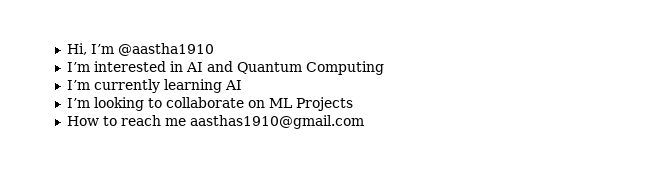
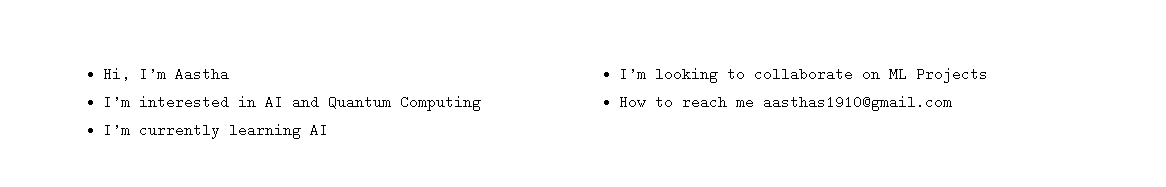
[117,43,214,56] @aastha1910 -> [175,67,230,81] Aastha

